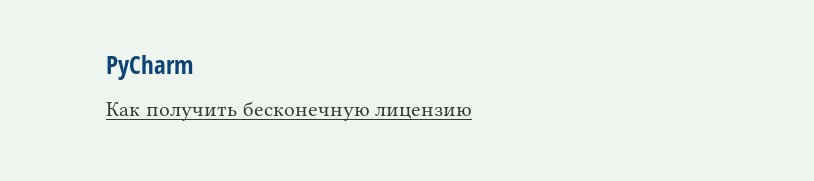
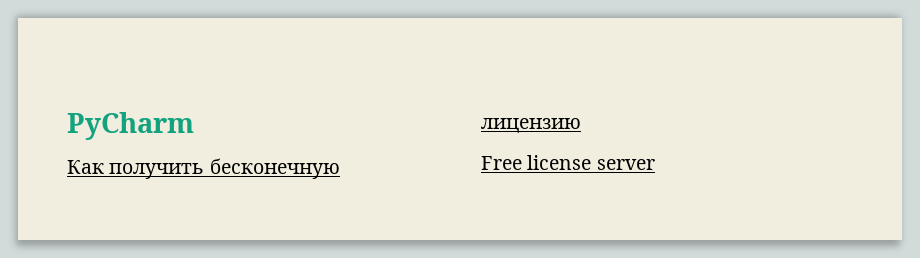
(473, 112) none -> [481,155,655,170] // Free license server

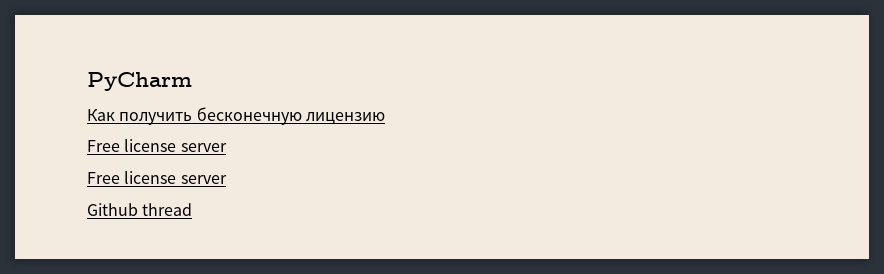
(655, 164) none -> [87,171,227,184] [87,203,193,216] // Free license server // Github thread

